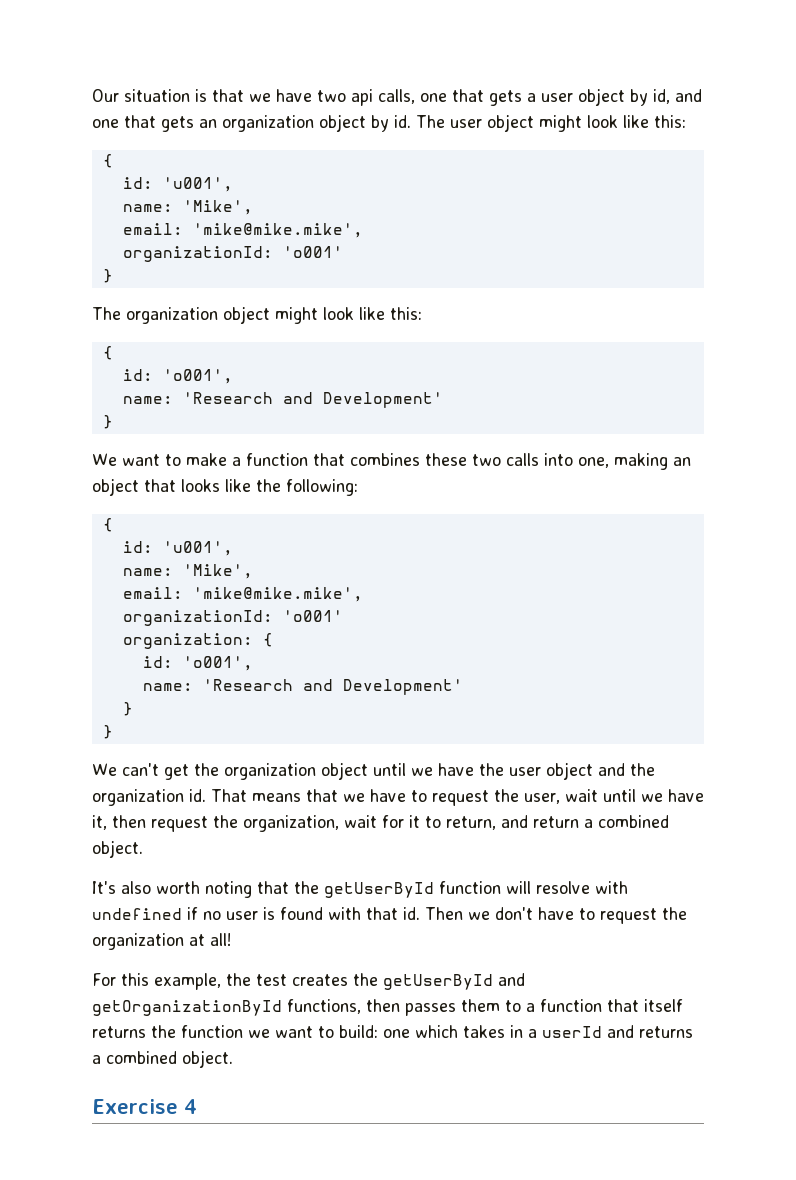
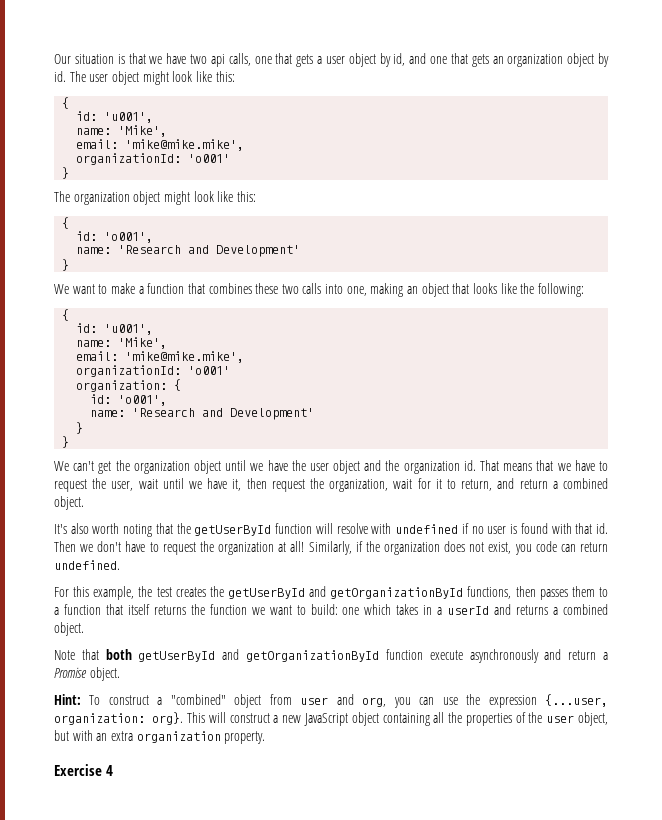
(231, 939) none -> [308,541,608,555] [54,560,120,570] Similarly, if the organization does not exist, you code can return undefined.
(233, 1059) none -> [54,649,608,663] [54,667,120,681] [54,694,609,708] [54,712,609,726] [54,730,266,744] // Note that both getUserById and getOrganizationById function execute asynchronously and return a Promise object. // Hint: To construct a "combined" object from user and org, you can use the expression {...user, organization: org}. This will construct a new JavaScript object containing all the properties of the user object, but with an extra organization property.

